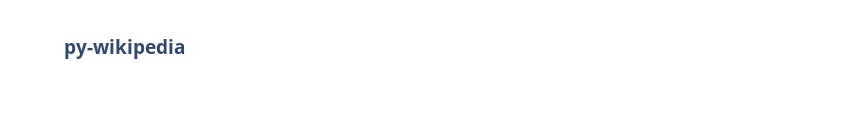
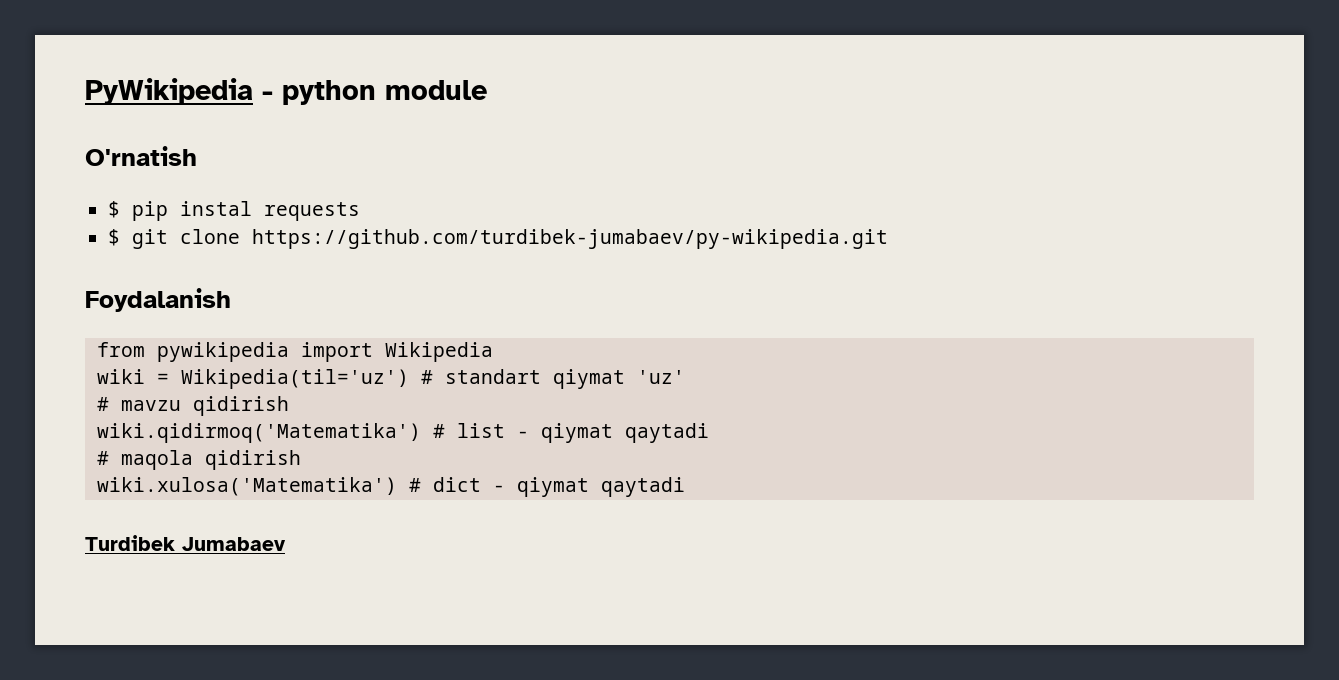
[64,39,185,59] py-wikipedia -> [85,78,487,105] [85,146,197,166] [107,201,360,221] [107,229,888,249] [85,288,231,312] [97,342,494,362] [97,369,686,389] [97,396,290,416] [97,423,710,443] [97,450,302,470] [97,477,686,497] [85,535,286,551] PyWikipedia - python module // O'rnatish // $ pip instal requests // $ git clone https://github.com/turdibek-jumabaev/py-wikipedia.git // Foydalanish // from pywikipedia import Wikipedia // wiki = Wikipedia(til='uz') # standart qiymat 'uz' // # mavzu qidirish // wiki.qidirmoq('Matematika') # list - qiymat qaytadi // # maqola qidirish // wiki.xulosa('Matematika') # dict - qiymat qaytadi // Turdibek Jumabaev

